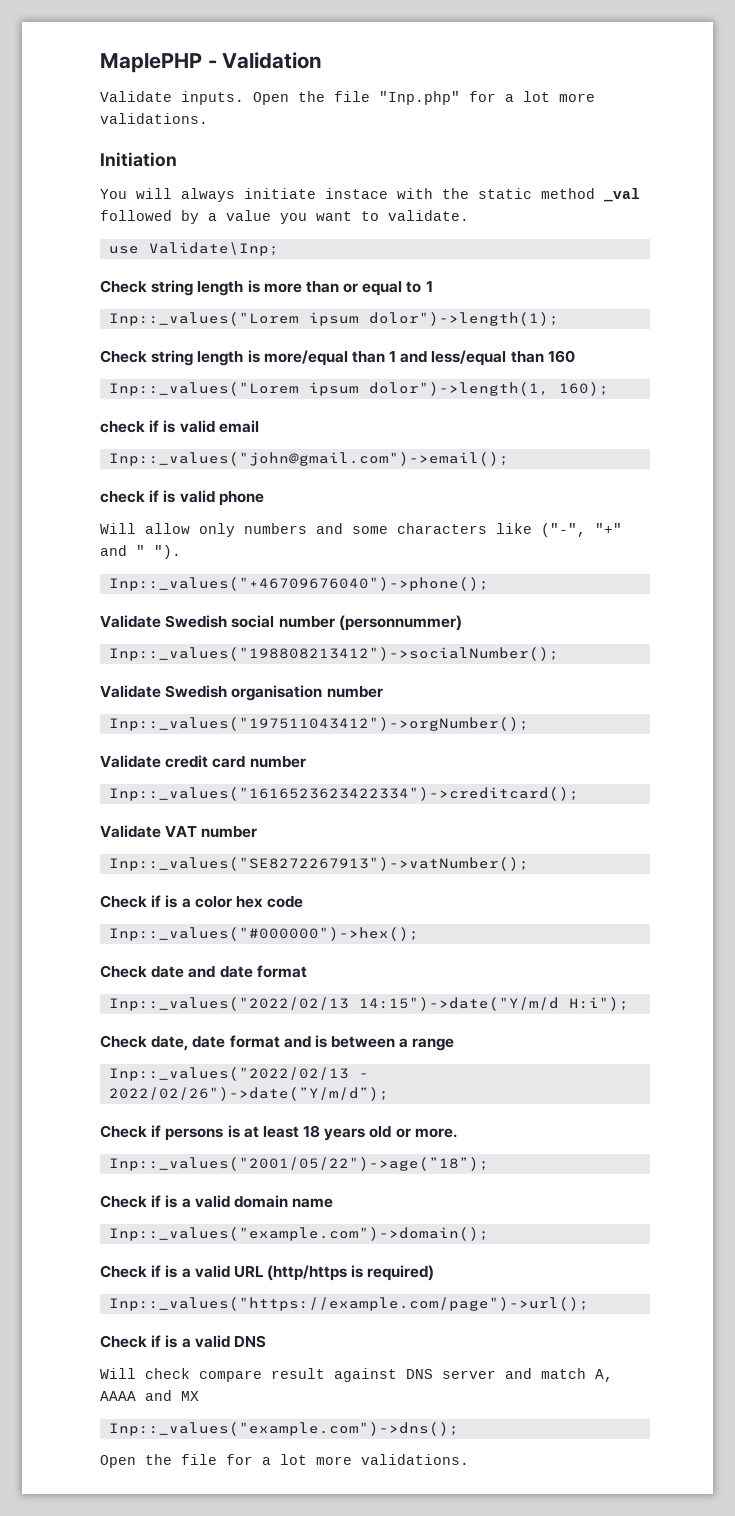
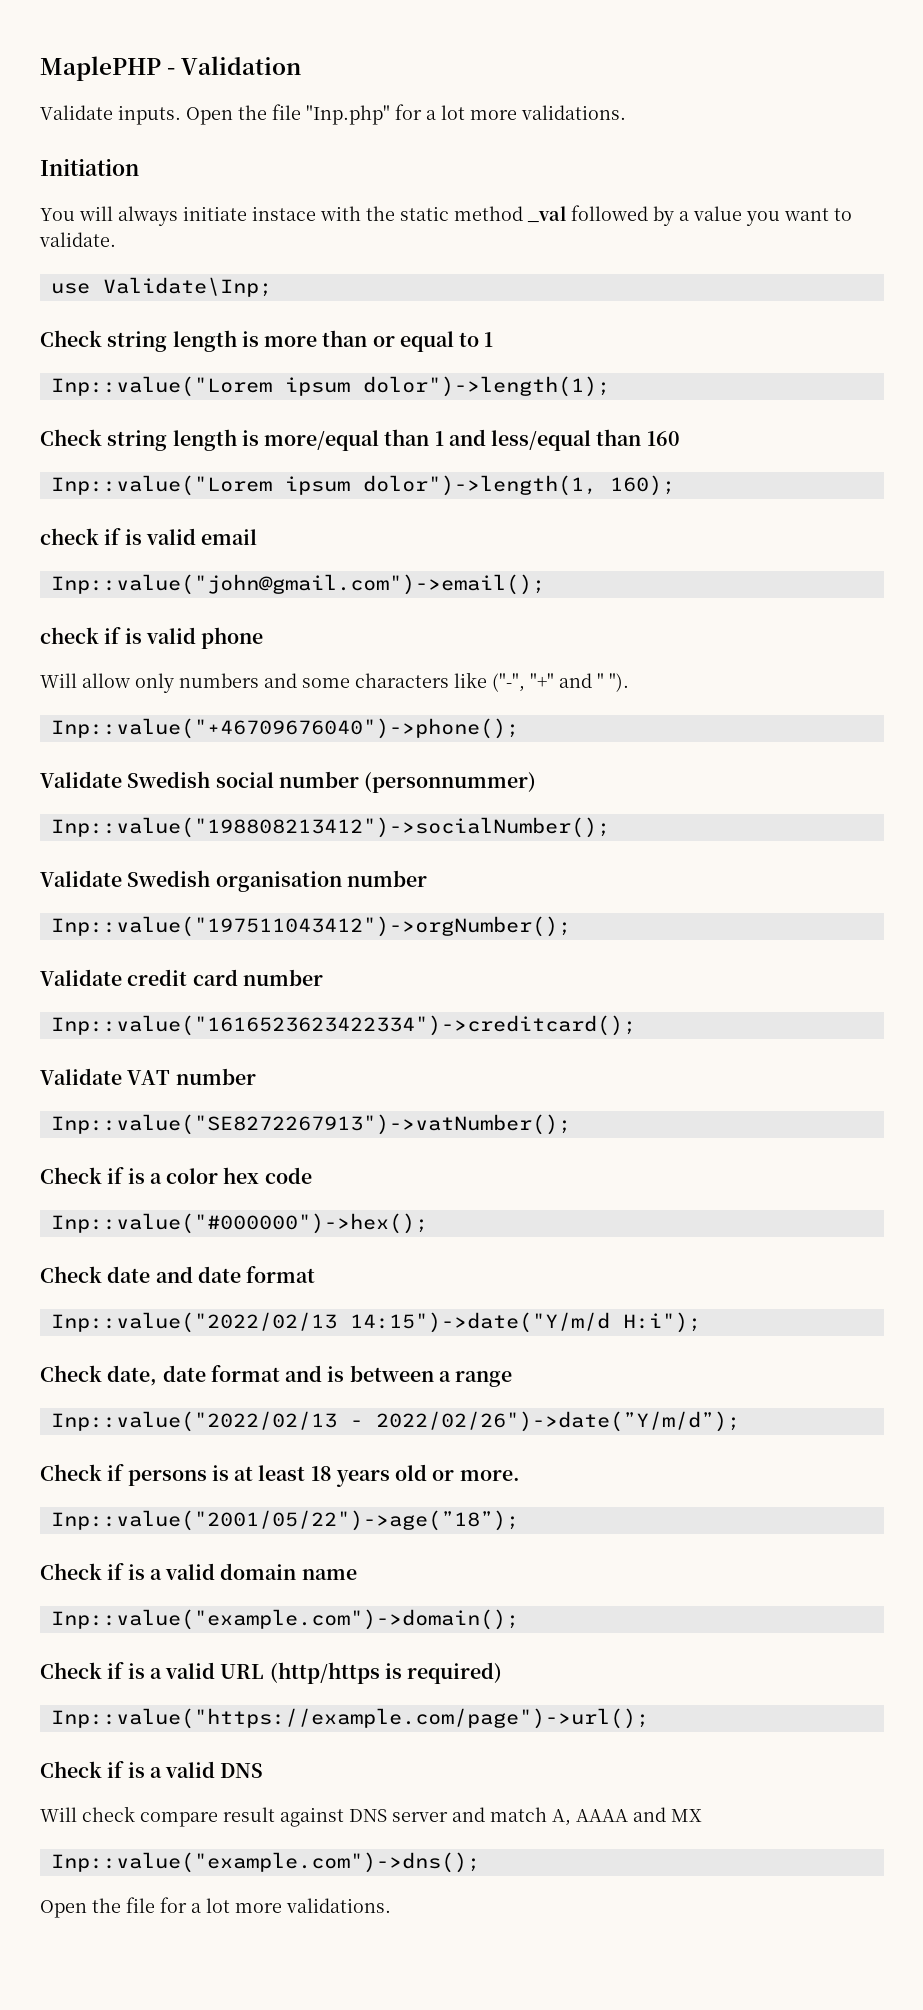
[108,312,299,326] Inp::_values("Lorem -> [50,376,272,397] Inp::value("Lorem
[108,382,299,396] Inp::_values("Lorem -> [50,475,272,496] Inp::value("Lorem
[108,452,509,466] Inp::_values("john@gmail.com")->email(); -> [50,574,545,595] Inp::value("john@gmail.com")->email();
[108,577,489,591] Inp::_values("+46709676040")->phone(); -> [50,718,519,739] Inp::value("+46709676040")->phone();
[108,647,559,661] Inp::_values("198808213412")->socialNumber(); -> [50,817,610,838] Inp::value("198808213412")->socialNumber();
[108,717,529,731] Inp::_values("197511043412")->orgNumber(); -> [50,916,571,937] Inp::value("197511043412")->orgNumber();
[108,787,579,801] Inp::_values("1616523623422334")->creditcard(); -> [50,1015,636,1036] Inp::value("1616523623422334")->creditcard();
[108,857,529,871] Inp::_values("SE8272267913")->vatNumber(); -> [50,1114,571,1135] Inp::value("SE8272267913")->vatNumber();
[108,927,419,941] Inp::_values("#000000")->hex(); -> [50,1213,428,1234] Inp::value("#000000")->hex();
[108,997,349,1011] Inp::_values("2022/02/13 -> [50,1312,337,1333] Inp::value("2022/02/13
[108,1067,349,1081] Inp::_values("2022/02/13 -> [50,1411,337,1432] Inp::value("2022/02/13
[108,1157,489,1171] Inp::_values("2001/05/22")->age(”18”); -> [50,1510,519,1531] Inp::value("2001/05/22")->age(”18”);
[108,1227,489,1241] Inp::_values("example.com")->domain(); -> [50,1609,519,1630] Inp::value("example.com")->domain();
[108,1297,589,1311] Inp::_values("https://example.com/page")->url(); -> [50,1708,649,1729] Inp::value("https://example.com/page")->url();
[108,1422,459,1436] Inp::_values("example.com")->dns(); -> [50,1852,480,1873] Inp::value("example.com")->dns();

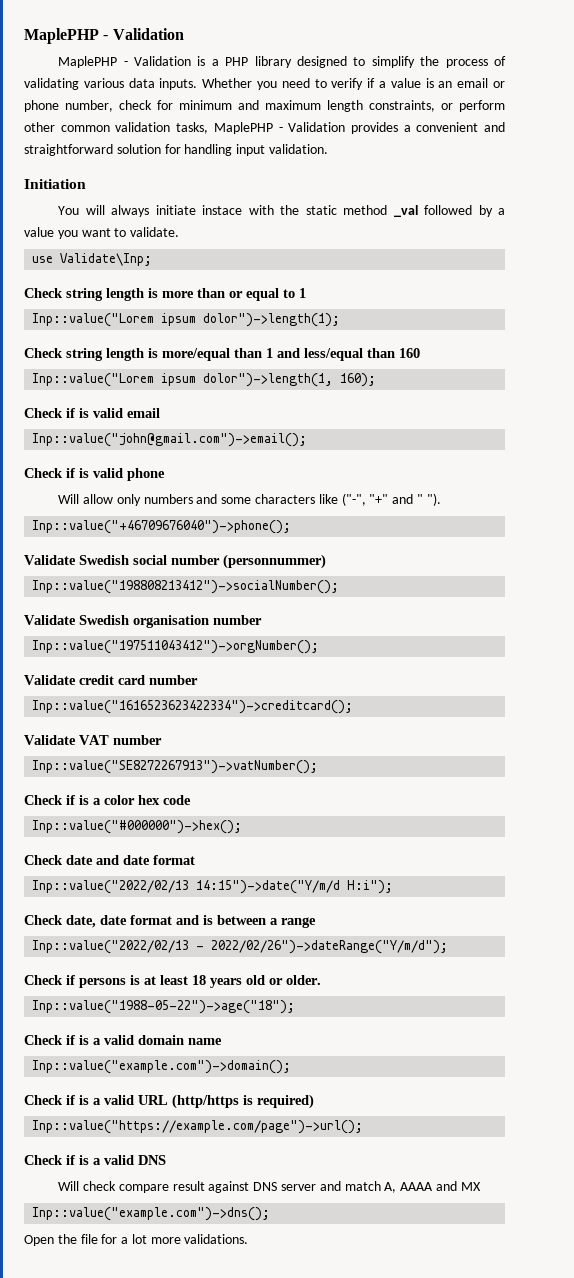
[40,104,626,125] Validate inputs. Open the file "Inp.php" for a lot more validations. -> [58,56,506,68] [24,78,506,90] [24,100,505,112] [24,122,505,134] [24,144,328,156] MaplePHP - Validation is a PHP library designed to simplify the process of validating various data inputs. Whether you need to verify if a value is an email or phone number, check for minimum and maximum length constraints, or perform other common validation tasks, MaplePHP - Validation provides a convenient and straightforward solution for handling input validation.
[40,528,99,545] check -> [24,408,63,418] Check
[40,627,99,644] check -> [24,468,63,478] Check
[375,1411,740,1432] 2022/02/26")->date(”Y/m/d”); -> [211,940,449,954] 2022/02/26")->dateRange("Y/m/d");
[459,1470,520,1481] [50,1510,519,1531] more. // Inp::value("2001/05/22")->age(”18”); -> [286,975,321,985] [32,1000,296,1014] older. // Inp::value("1988-05-22")->age("18");

